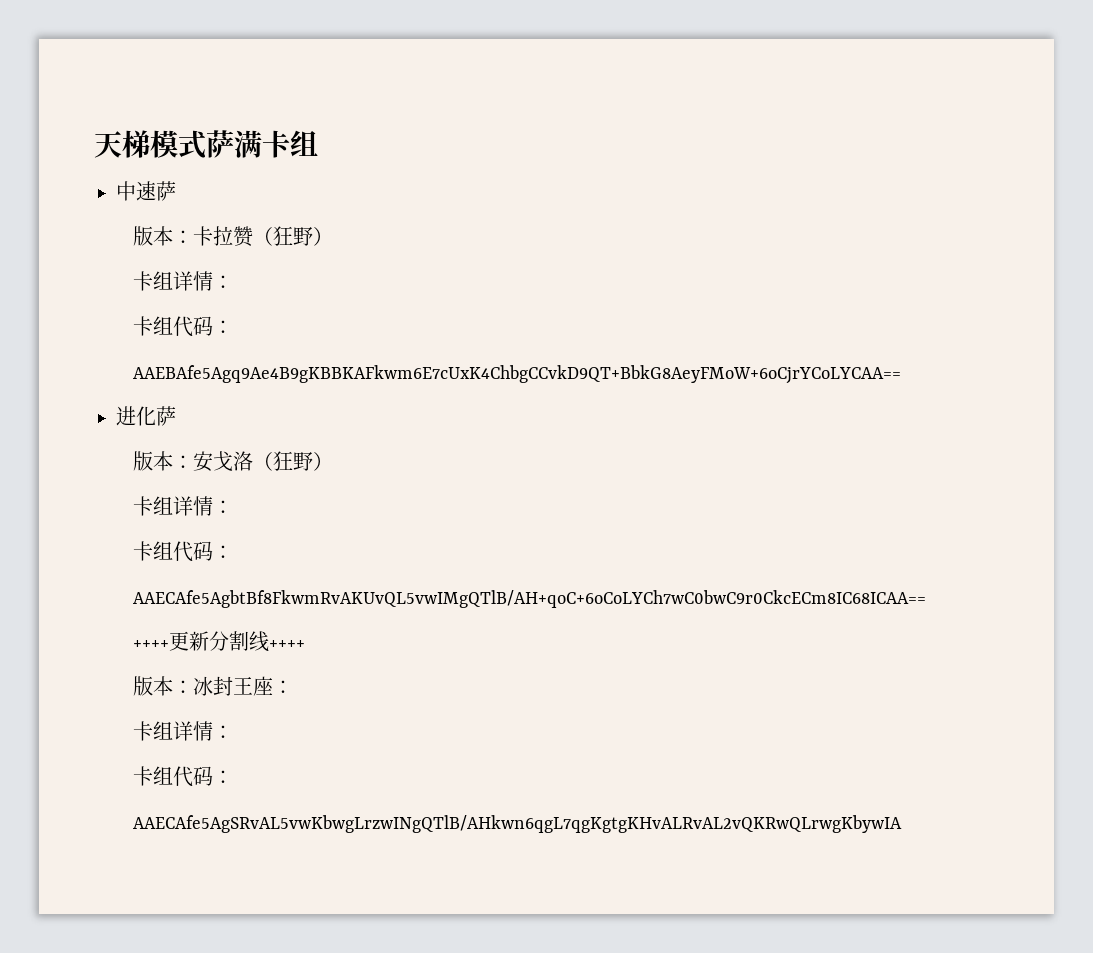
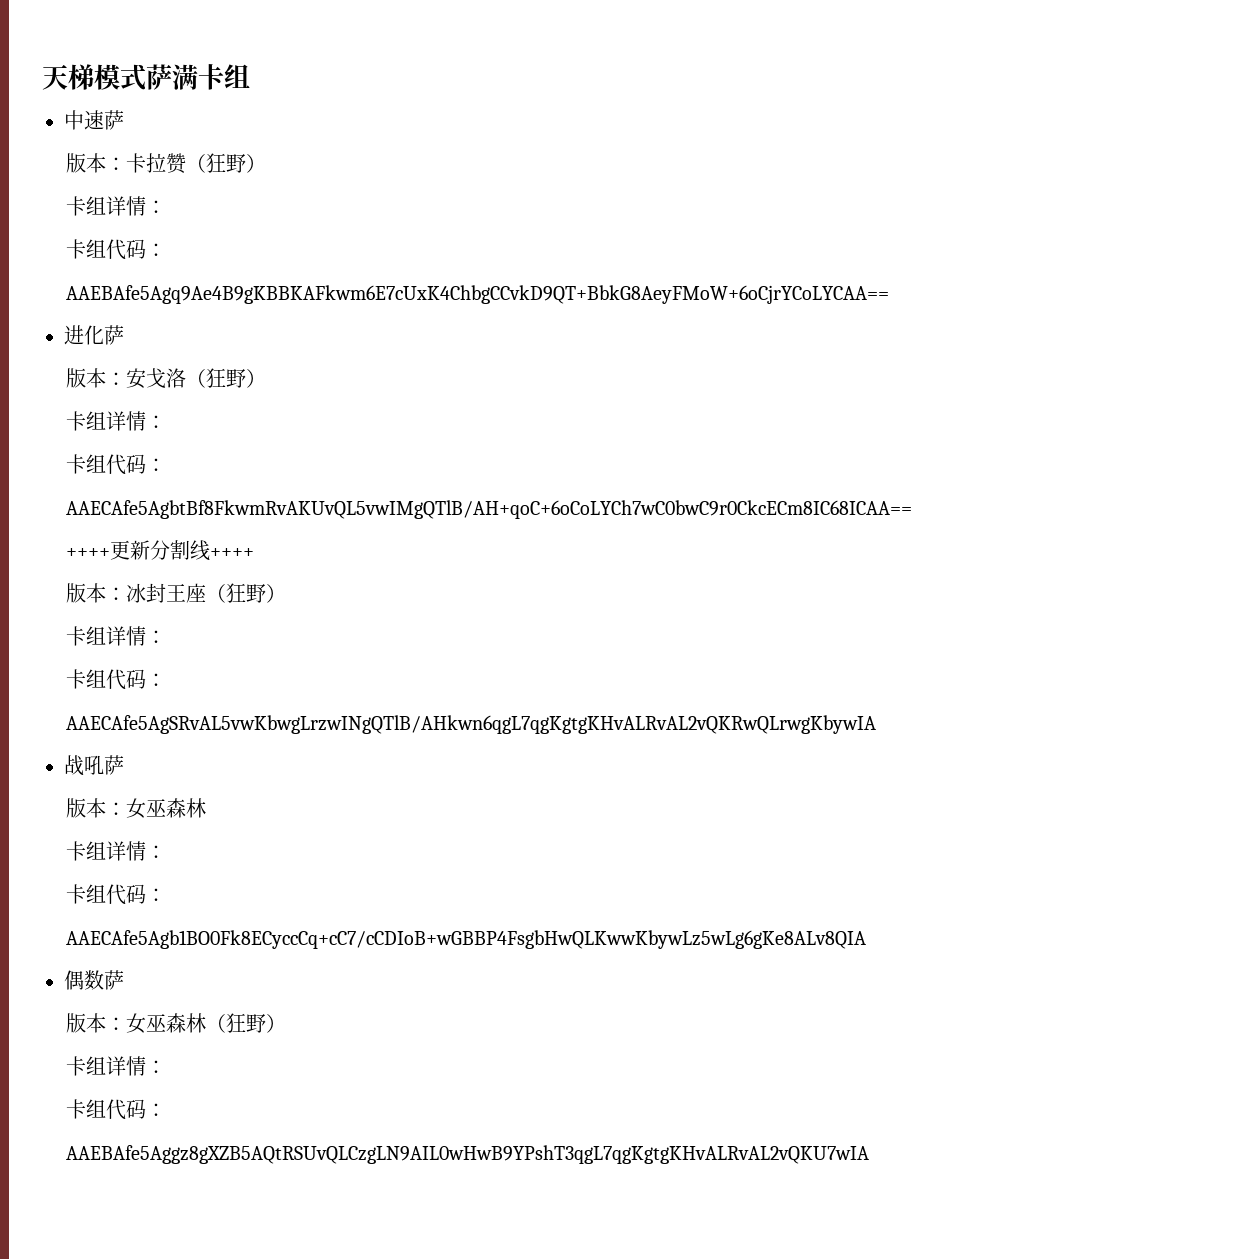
[273,680,294,694] ： -> [205,583,286,603] （狂野）
(903, 824) none -> [64,755,124,776] [65,798,206,819] [65,841,166,861] [65,884,166,905] [65,930,866,949] [64,970,124,990] [65,1013,286,1034] [65,1056,166,1076] [65,1099,166,1120] [65,1145,869,1164] // 战吼萨 // 版本：女巫森林 // 卡组详情： // 卡组代码： // AAECAfe5Agb1BO0Fk8ECyccCq+cC7/cCDIoB+wGBBP4FsgbHwQLKwwKbywLz5wLg6gKe8ALv8QIA // 偶数萨 // 版本：女巫森林（狂野） // 卡组详情： // 卡组代码： // AAEBAfe5Aggz8gXZB5AQtRSUvQLCzgLN9AIL0wHwB9YPshT3qgL7qgKgtgKHvALRvAL2vQKU7wIA

